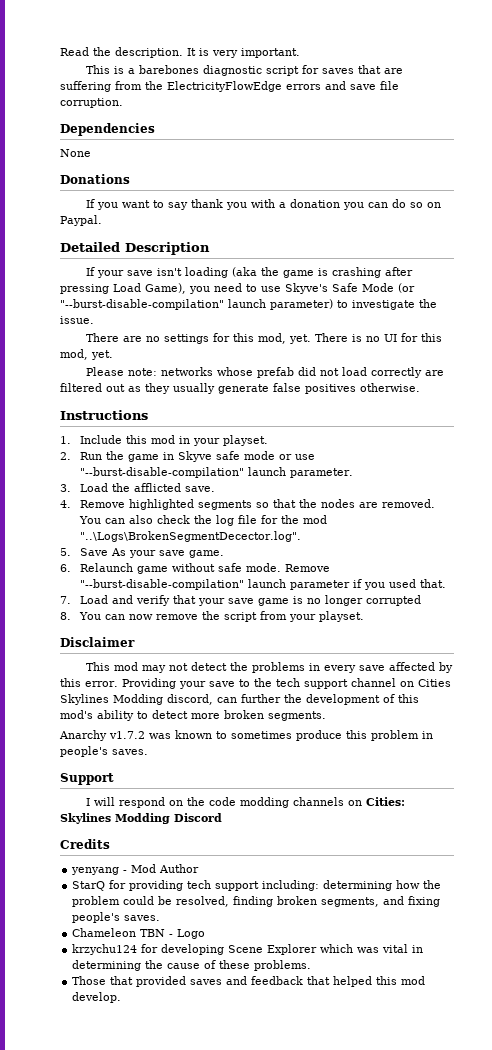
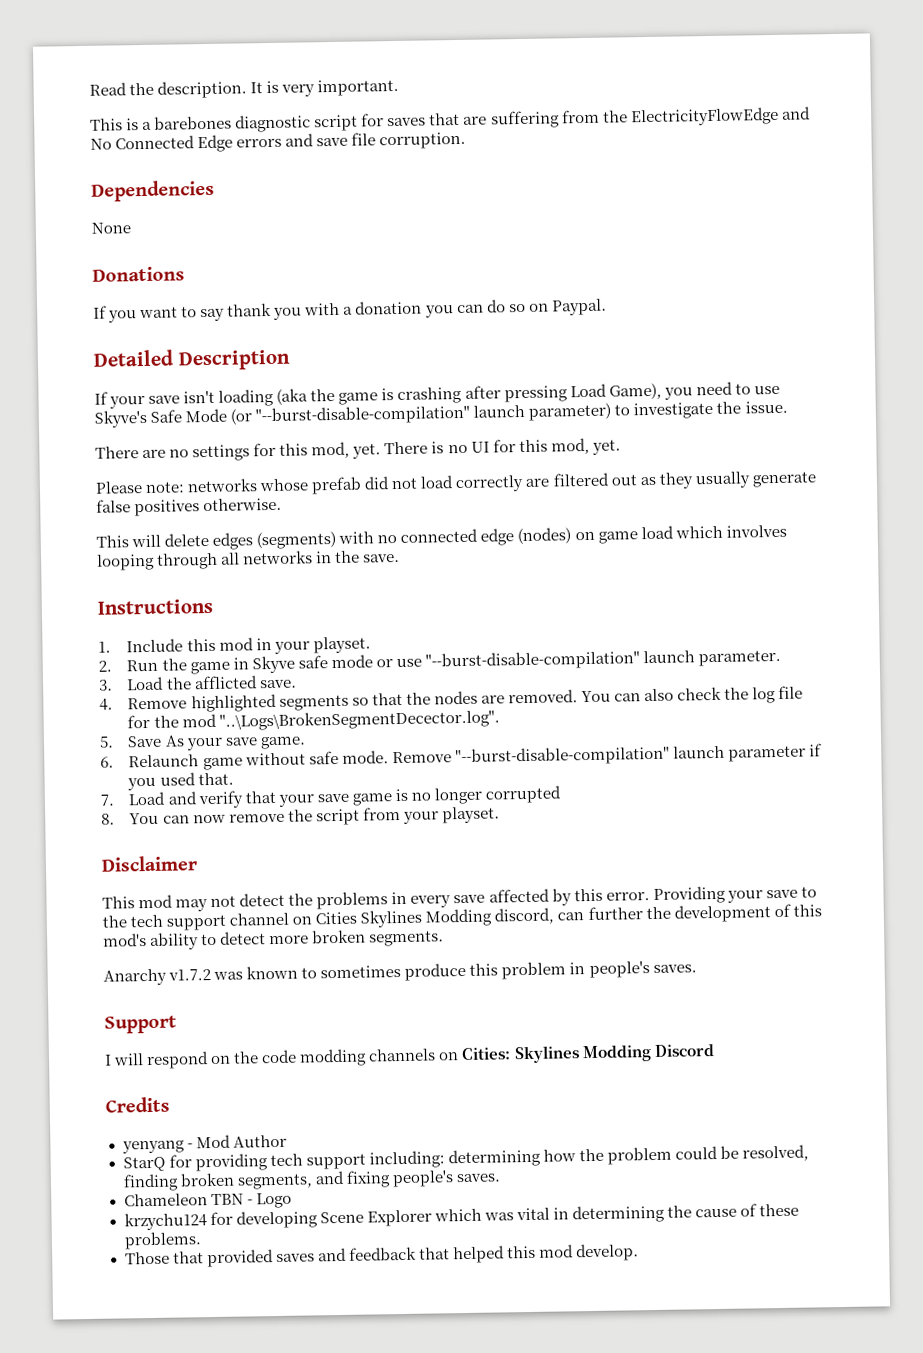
(282, 86) none -> [780,106,811,120] [90,134,234,153] and No Connected Edge
(420, 387) none -> [96,524,787,550] [97,550,401,571] // This will delete edges (segments) with no connected edge (nodes) on game load which involves looping through all networks in the save.

